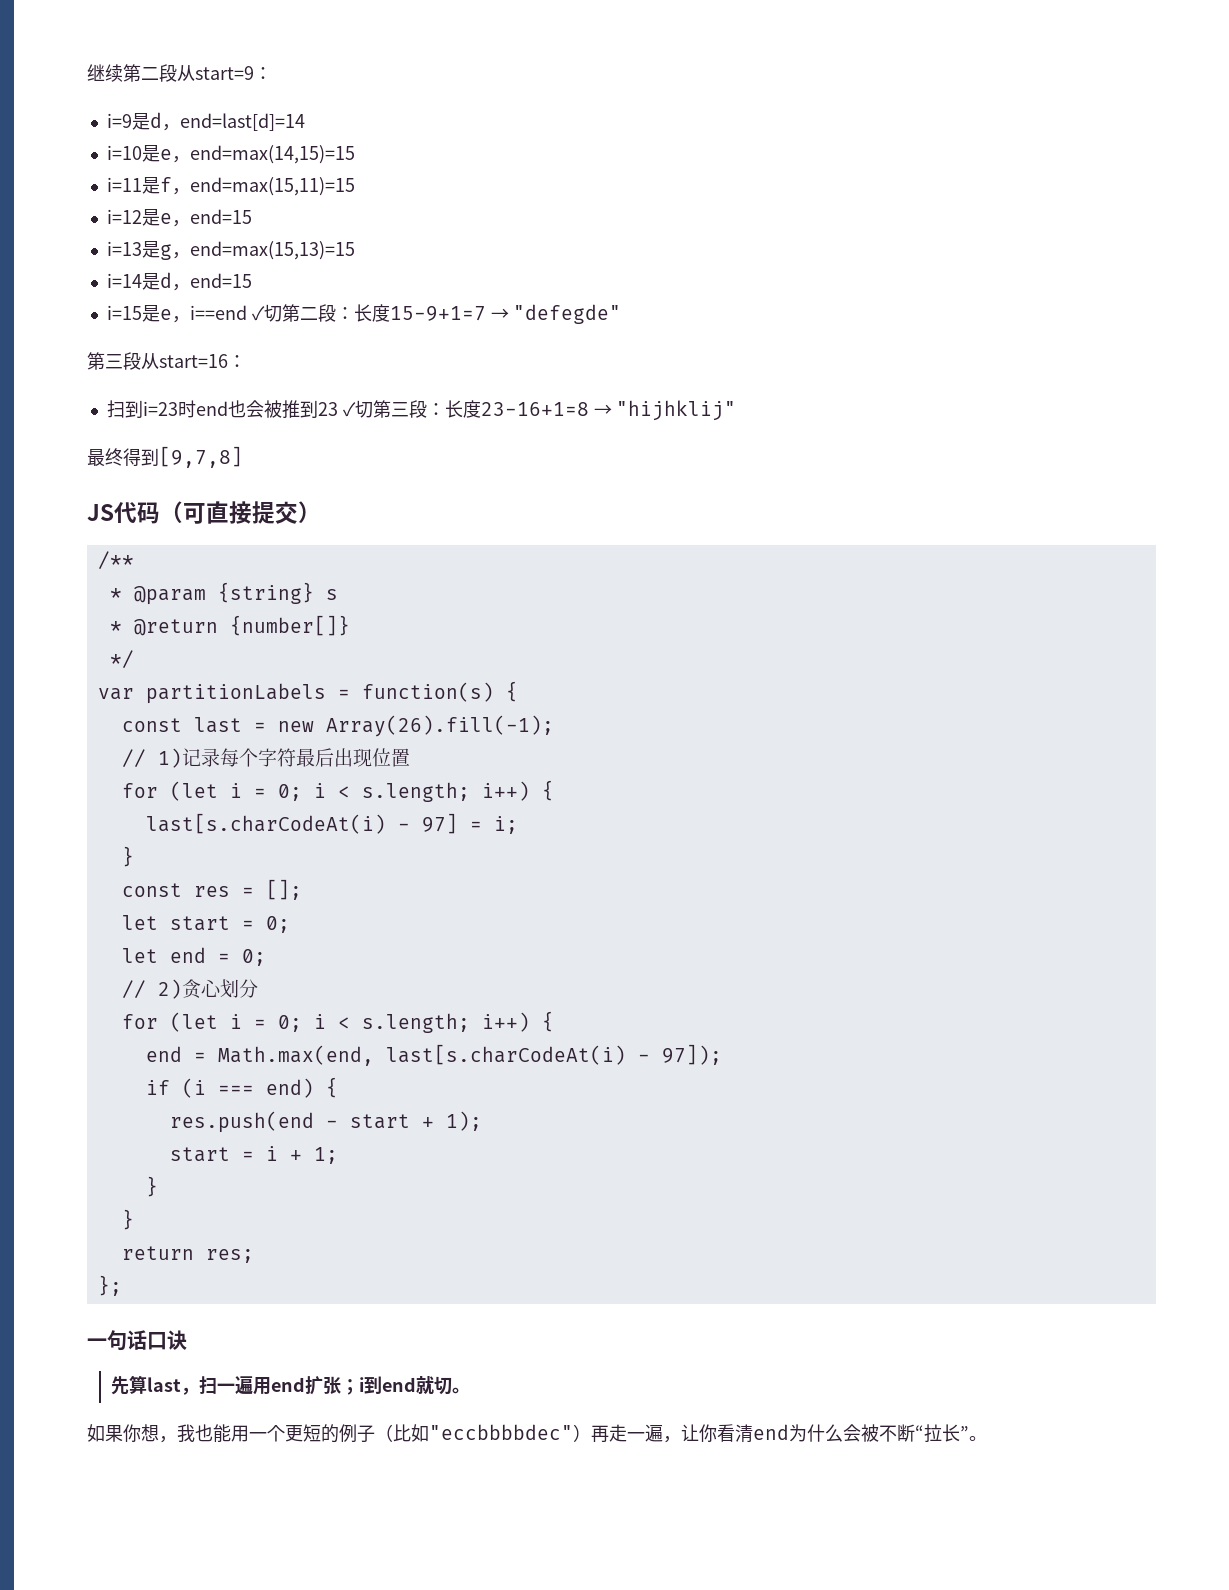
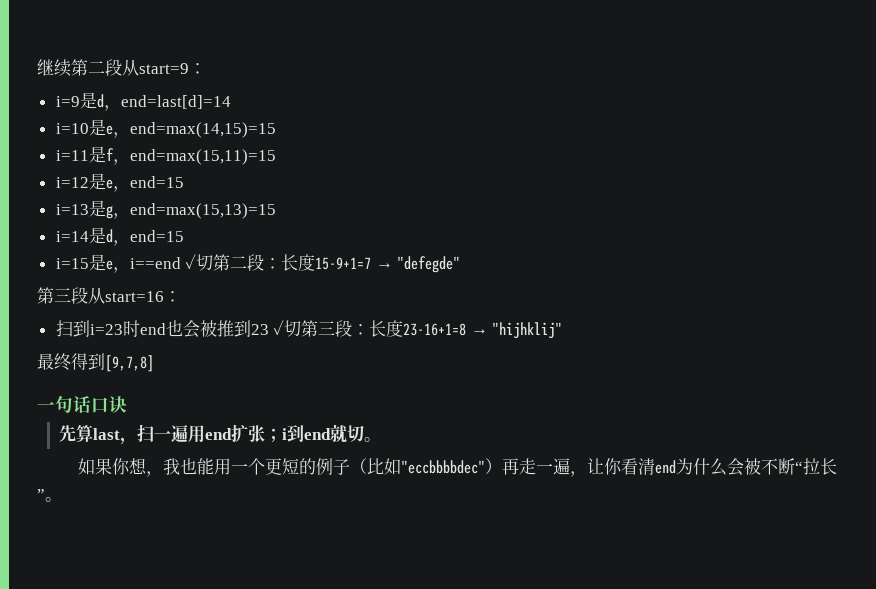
[87,501,321,524] [97,551,134,569] [109,582,338,605] [109,615,350,636] [109,650,134,668] [97,681,518,704] [121,715,554,737] [121,748,410,768] [121,780,554,802] [145,813,518,834] [121,846,134,867] [121,879,302,900] [121,915,290,933] [121,947,266,966] [121,979,258,999] [121,1011,554,1033] [145,1044,722,1066] [145,1077,338,1098] [169,1111,482,1133] [169,1146,338,1164] [145,1176,158,1197] [121,1209,134,1230] [121,1246,254,1263] [97,1275,122,1296] // JS代码（可直接提交） // /** // * @param {string} s // * @return {number[]} // */ // var partitionLabels = function(s) { // const last = new Array(26).fill(-1); // // 1)记录每个字符最后出现位置 // for (let i = 0; i < s.length; i++) { // last[s.charCodeAt(i) - 97] = i; // } // const res = []; // let start = 0; // let end = 0; // // 2)贪心划分 // for (let i = 0; i < s.length; i++) { // end = Math.max(end, last[s.charCodeAt(i) - 97]); // if (i === end) { // res.push(end - start + 1); // start = i + 1; // } // } // return res; // }; -> (154, 363) none

